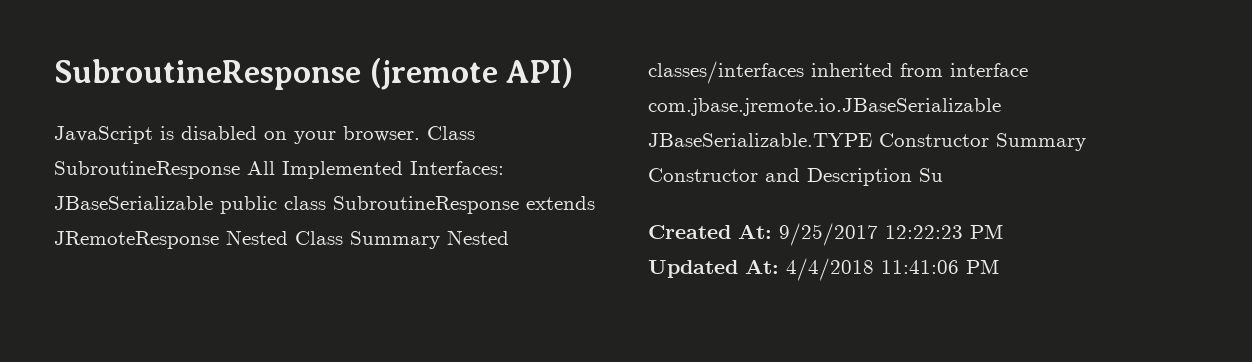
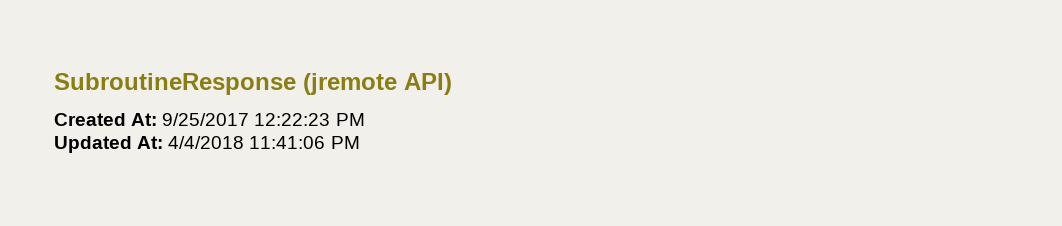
[54,126,475,144] [54,161,504,179] [54,196,595,214] [54,230,509,249] [648,61,1028,84] [648,98,1001,116] [648,133,1086,151] [648,168,943,186] // JavaScript is disabled on your browser. Class SubroutineResponse All Implemented Interfaces: JBaseSerializable public class SubroutineResponse extends JRemoteResponse Nested Class Summary Nested classes/interfaces inherited from interface com.jbase.jremote.io.JBaseSerializable JBaseSerializable.TYPE Constructor Summary Constructor and Description Su -> (452, 84) none

